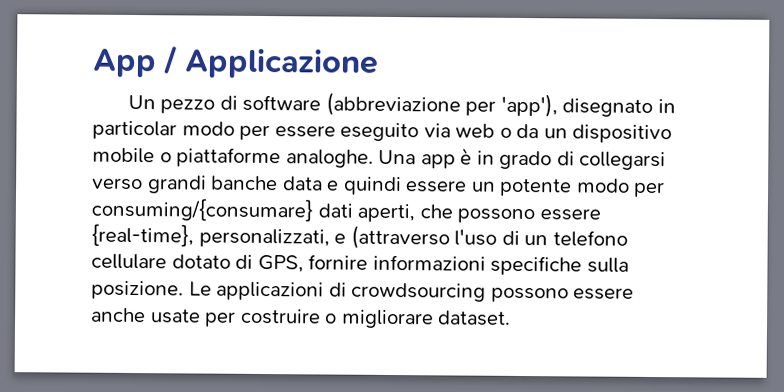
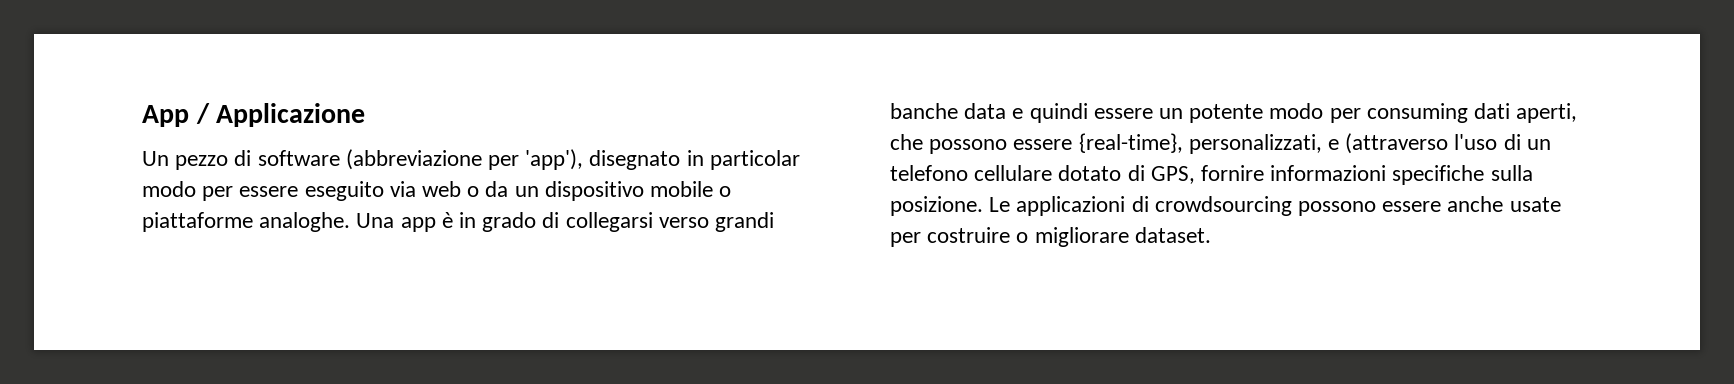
[91,197,313,222] consuming/{consumare} -> [1366,103,1468,123] consuming

